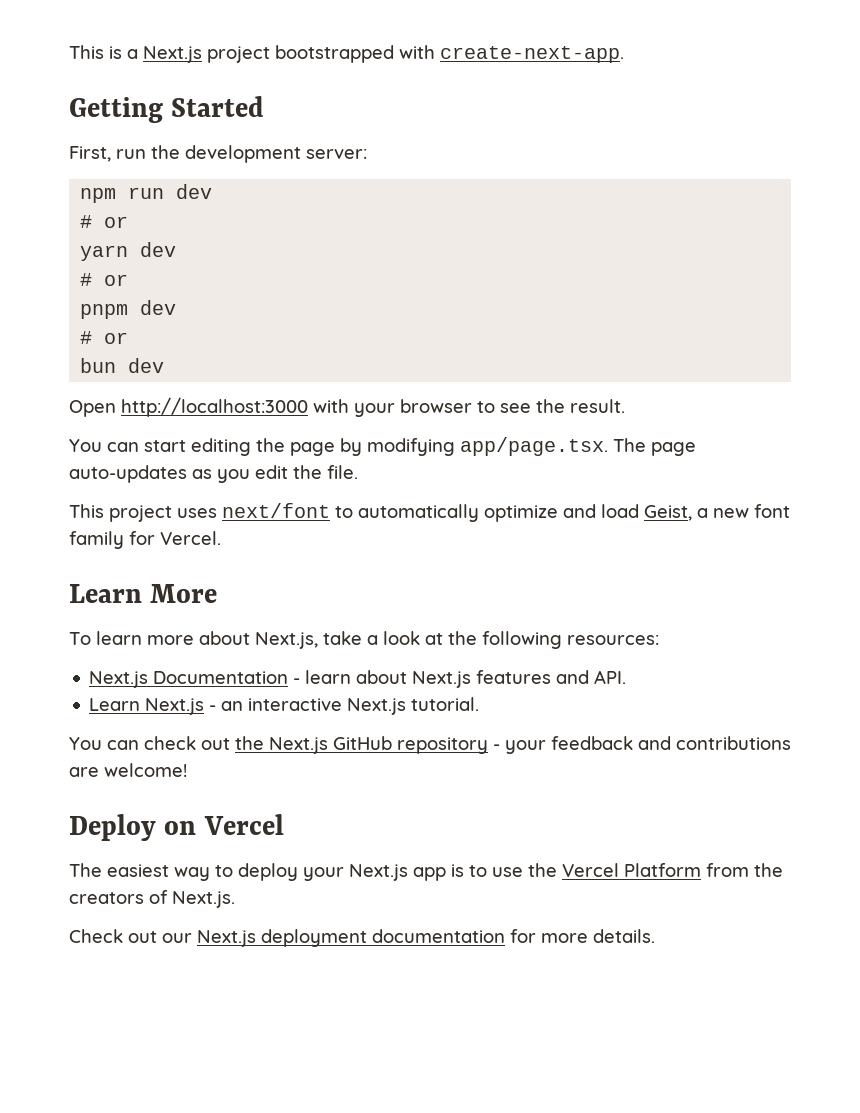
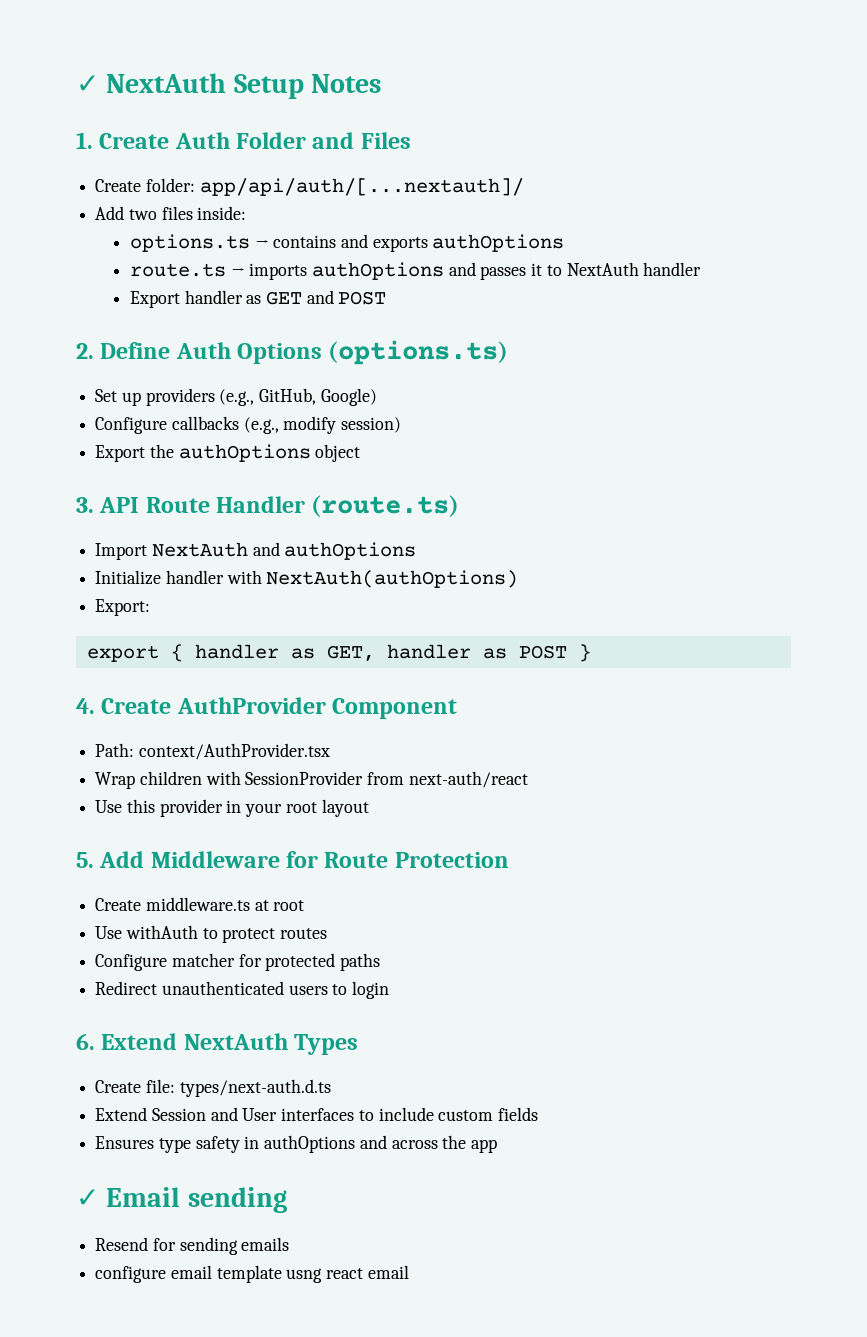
[69,45,624,63] [69,96,265,123] [69,145,367,163] [80,184,213,203] [80,215,129,228] [80,242,177,261] [80,273,129,286] [80,300,177,319] [80,331,129,344] [80,358,165,373] [69,397,625,417] [69,437,696,456] [69,465,358,483] [69,503,790,522] [69,531,221,549] [69,584,218,603] [69,631,659,649] [89,670,627,688] [89,697,480,715] [69,736,791,754] [69,763,187,777] [69,814,284,841] [69,863,783,881] [69,890,235,908] [69,929,655,947] This is a Next.js project bootstrapped with create-next-app. // Getting Started // First, run the development server: // npm run dev // # or // yarn dev // # or // pnpm dev // # or // bun dev // Open http://localhost:3000 with your browser to see the result. // You can start editing the page by modifying app/page.tsx. The page auto-updates as you edit the file. // This project uses next/font to automatically optimize and load Geist, a new font family for Vercel. // Learn More // To learn more about Next.js, take a look at the following resources: // Next.js Documentation - learn about Next.js features and API. // Learn Next.js - an interactive Next.js tutorial. // You can check out the Next.js GitHub repository - your feedback and contributions are welcome! // Deploy on Vercel // The easiest way to deploy your Next.js app is to use the Vercel Platform from the creators of Next.js. // Check out our Next.js deployment documentation for more details. -> [76,73,382,99] [76,132,411,149] [95,178,524,196] [95,206,247,220] [129,234,565,252] [129,262,702,280] [129,290,387,308] [76,340,509,365] [95,388,377,406] [95,416,402,434] [95,444,361,462] [76,495,460,517] [95,542,417,560] [95,570,519,588] [95,599,151,616] [86,644,591,662] [76,697,458,719] [95,743,330,760] [95,771,528,789] [95,799,369,817] [76,851,509,868] [95,897,305,911] [95,925,328,943] [95,953,381,971] [95,981,390,999] [76,1033,359,1055] [95,1079,331,1097] [95,1107,539,1121] [95,1135,498,1153] [76,1187,287,1213] [95,1237,290,1255] [95,1265,409,1283] ✓ NextAuth Setup Notes // 1. Create Auth Folder and Files // Create folder: app/api/auth/[...nextauth]/ // Add two files inside: // options.ts → contains and exports authOptions // route.ts → imports authOptions and passes it to NextAuth handler // Export handler as GET and POST // 2. Define Auth Options (options.ts) // Set up providers (e.g., GitHub, Google) // Configure callbacks (e.g., modify session) // Export the authOptions object // 3. API Route Handler (route.ts) // Import NextAuth and authOptions // Initialize handler with NextAuth(authOptions) // Export: // export { handler as GET, handler as POST } // 4. Create AuthProvider Component // Path: context/AuthProvider.tsx // Wrap children with SessionProvider from next-auth/react // Use this provider in your root layout // 5. Add Middleware for Route Protection // Create middleware.ts at root // Use withAuth to protect routes // Configure matcher for protected paths // Redirect unauthenticated users to login // 6. Extend NextAuth Types // Create file: types/next-auth.d.ts // Extend Session and User interfaces to include custom fields // Ensures type safety in authOptions and across the app // ✓ Email sending // Resend for sending emails // configure email template usng react email

